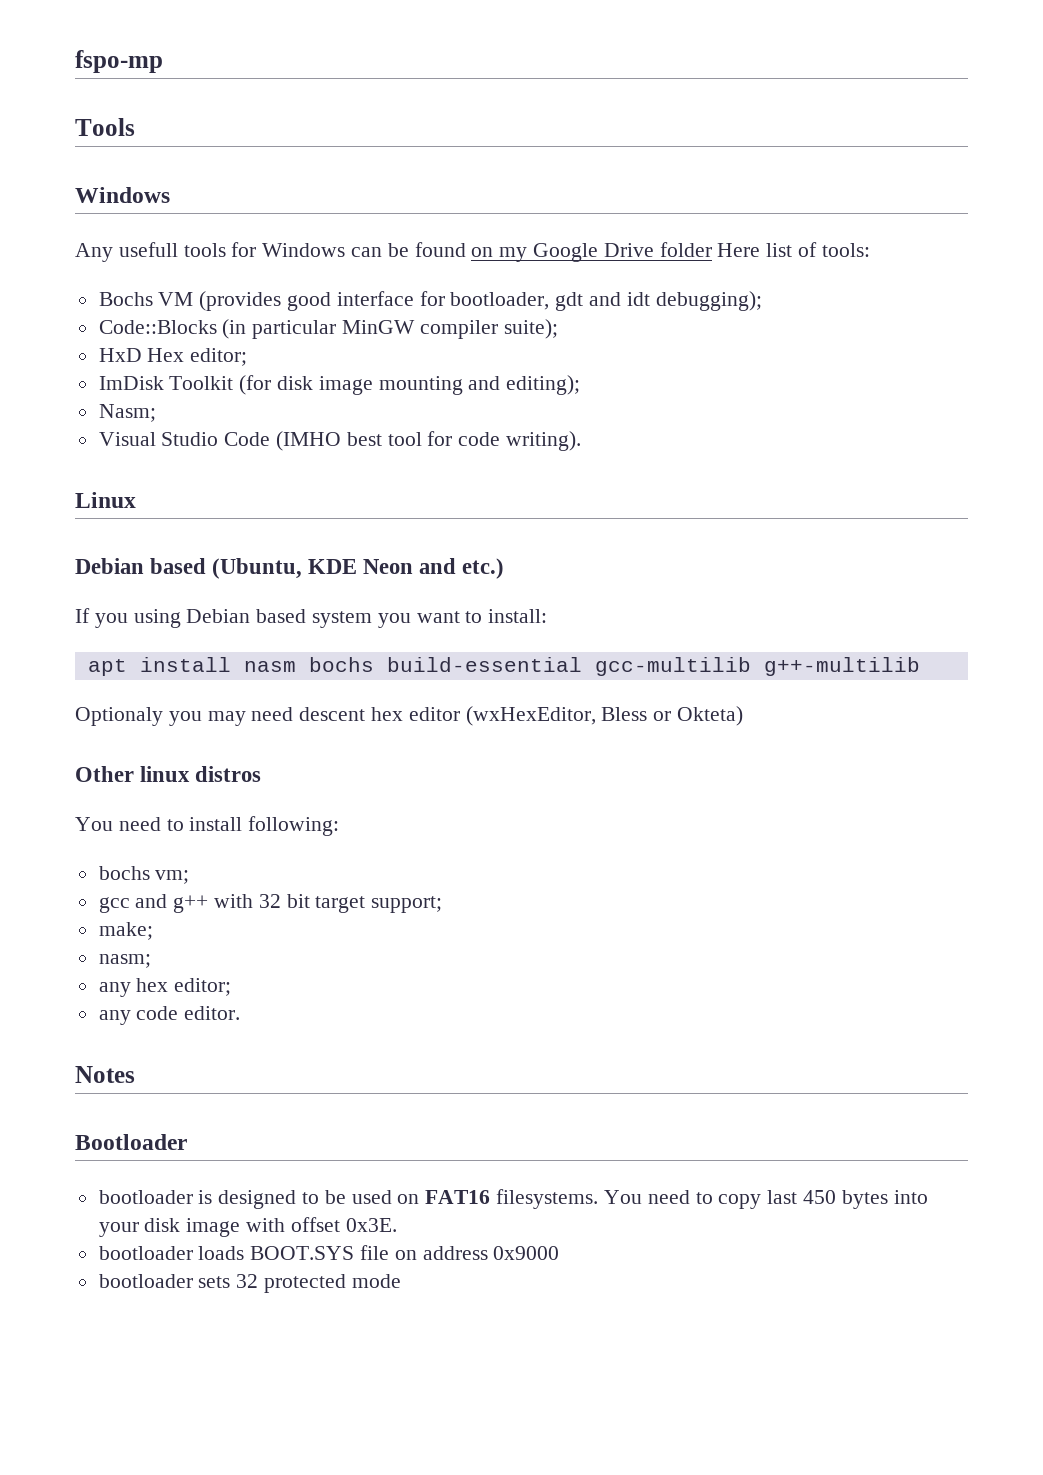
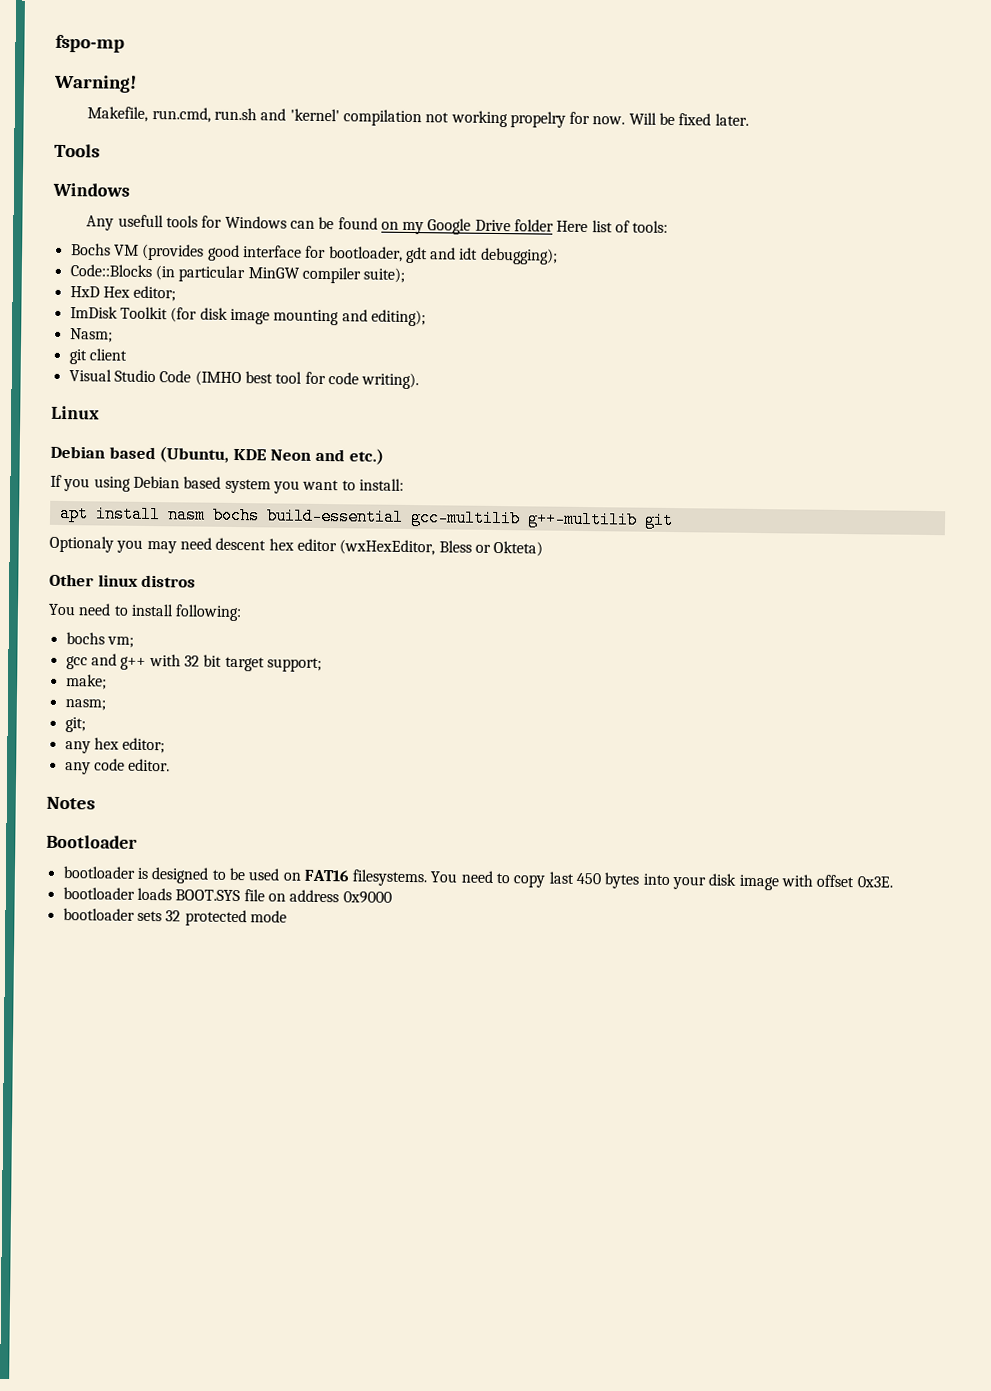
(163, 61) none -> [53,74,137,93] [87,106,749,128] // Warning! // Makefile, run.cmd, run.sh and 'kernel' compilation not working propelry for now. Will be fixed later.
(156, 413) none -> [68,348,127,365] // git client
(920, 666) none -> [643,511,674,530] git
(151, 961) none -> [64,717,86,733] // git;

